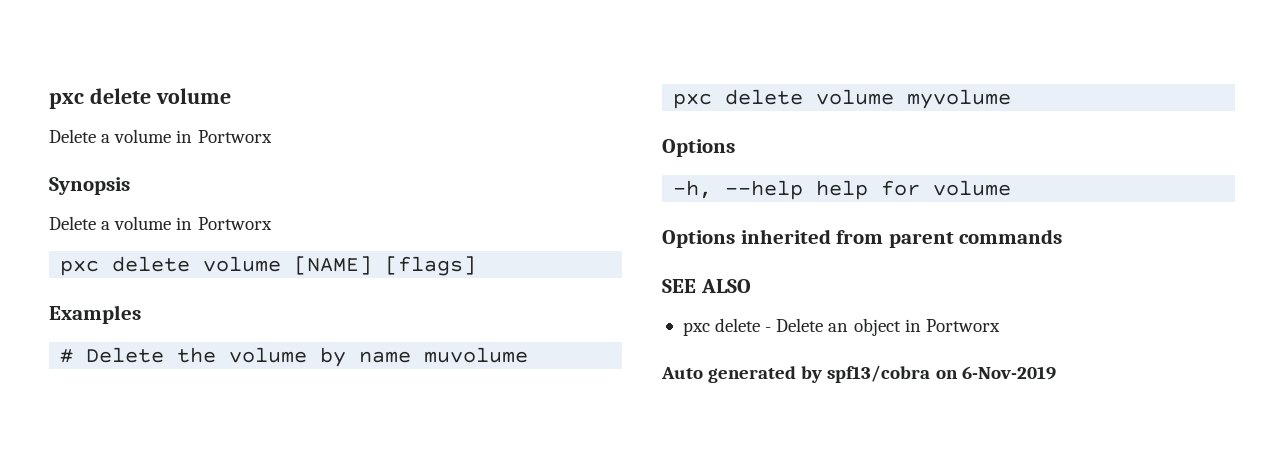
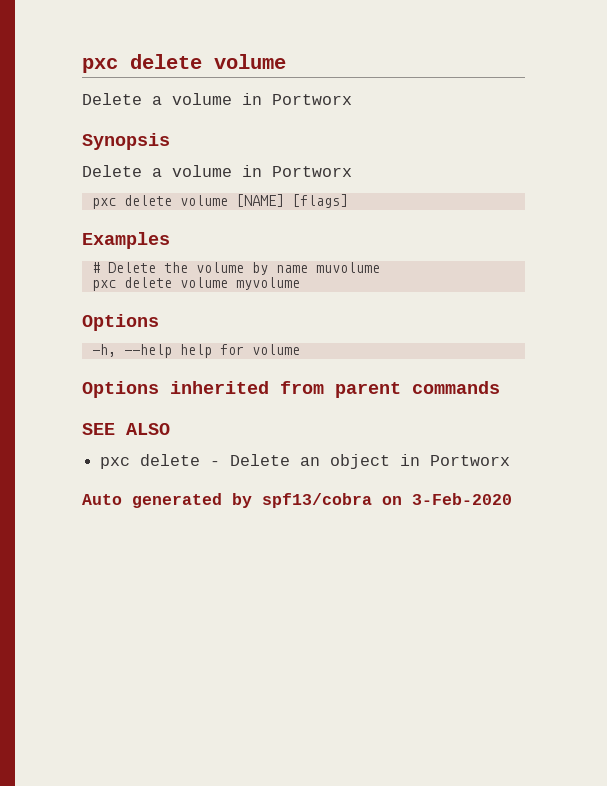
[961,366,1056,380] 6-Nov-2019 -> [412,493,512,505] 3-Feb-2020

